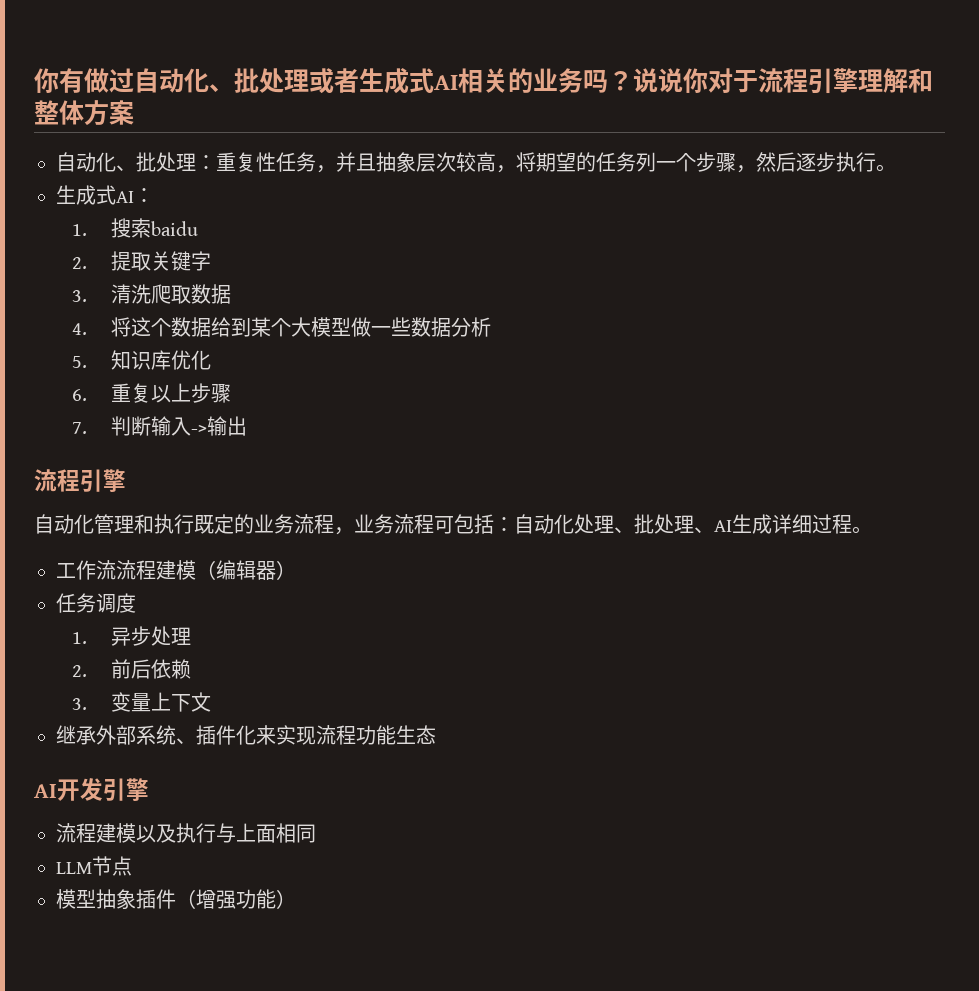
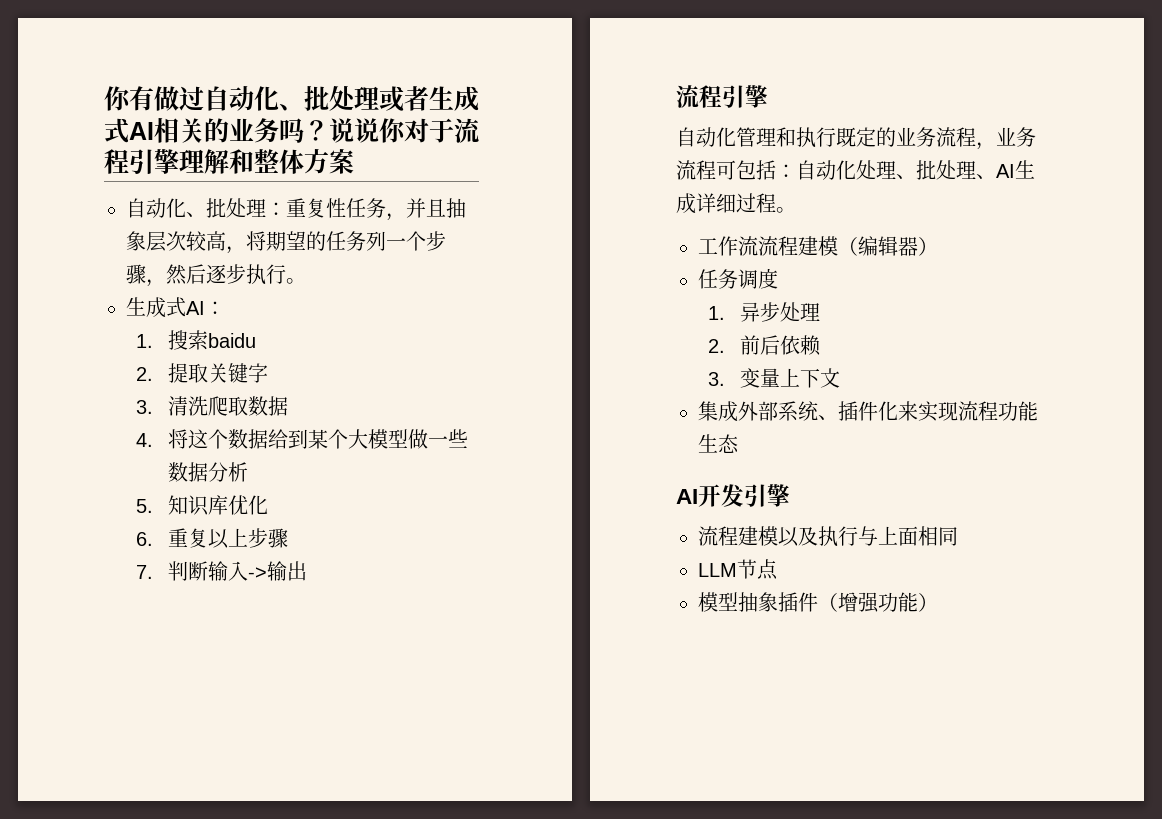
[56,725,96,745] 继承 -> [698,401,738,422] 集成

